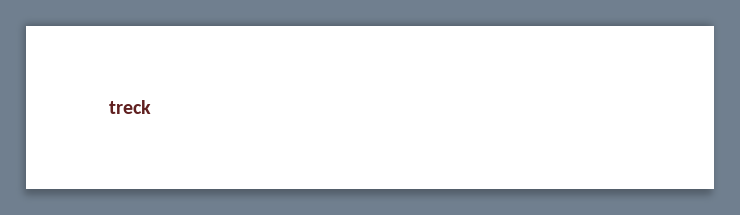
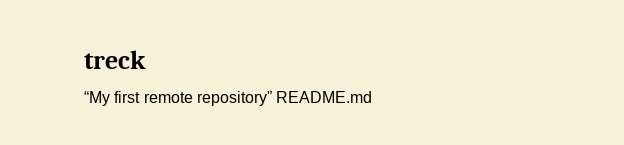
(151, 107) none -> [84,91,373,106] // “My first remote repository” README.md

